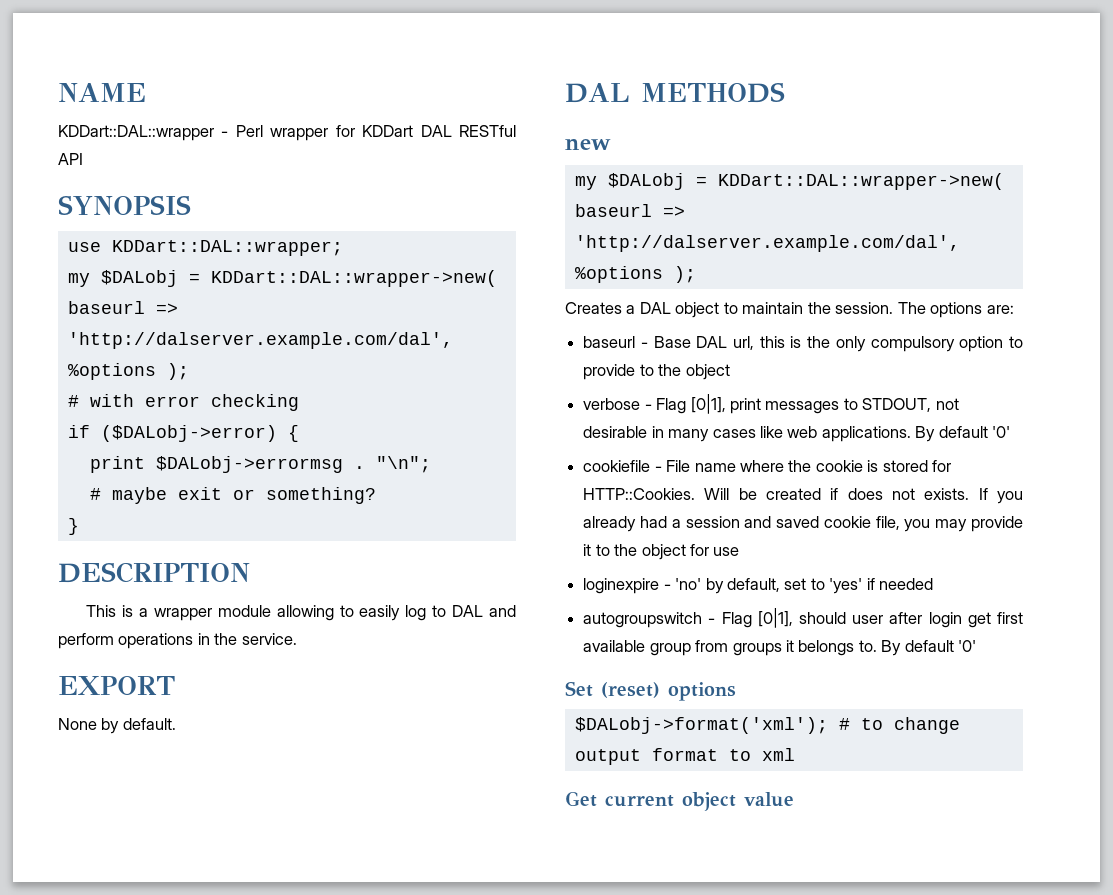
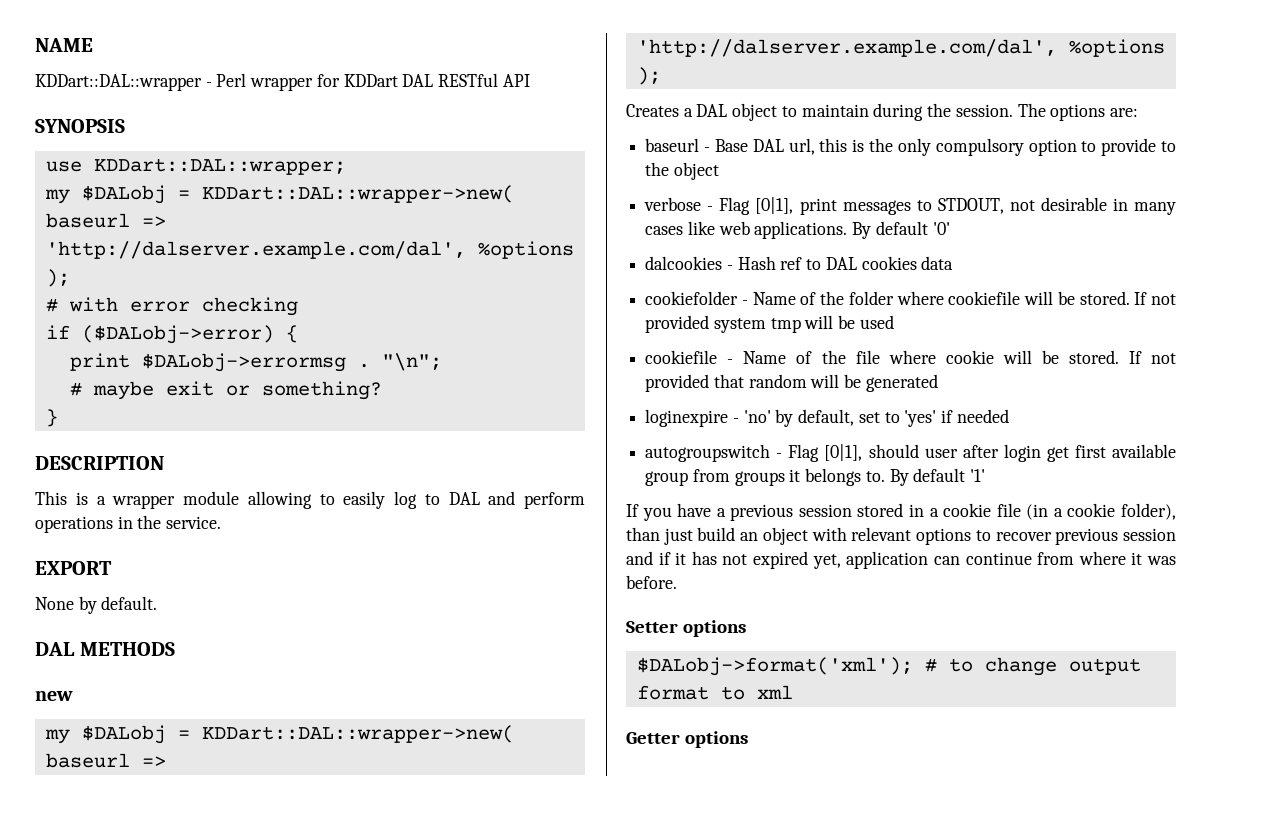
(804, 308) none -> [873,103,924,121] during
[583,460,952,472] [583,488,1023,504] [583,516,1024,532] [583,544,740,560] cookiefile - File name where the cookie is stored for HTTP::Cookies. Will be created if does not exists. If you already had a session and saved cookie file, you may provide it to the object for use -> [645,256,954,270] [645,291,1176,305] [645,315,894,333] [645,350,1176,364] [645,374,938,392] dalcookies - Hash ref to DAL cookies data // cookiefolder - Name of the folder where cookiefile will be stored. If not provided system tmp will be used // cookiefile - Name of the file where cookie will be stored. If not provided that random will be generated
[958,640,977,652] [565,681,660,698] '0' // Set (reset) -> [970,469,986,482] [626,503,1176,521] [626,527,1176,545] [626,551,1176,569] [626,575,677,589] [626,621,678,633] '1' // If you have a previous session stored in a cookie file (in a cookie folder), than just build an object with relevant options to recover previous session and if it has not expired yet, application can continue from where it was before. // Setter
[565,791,794,811] Get current object value -> [626,731,748,748] Getter options

